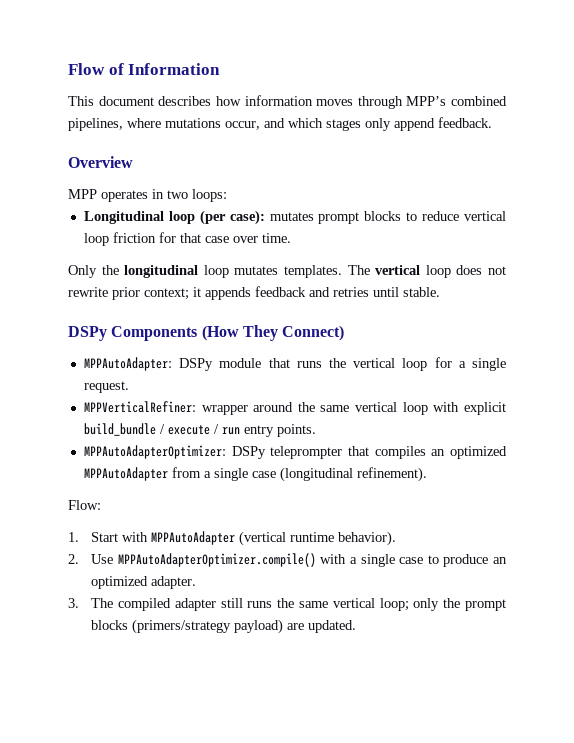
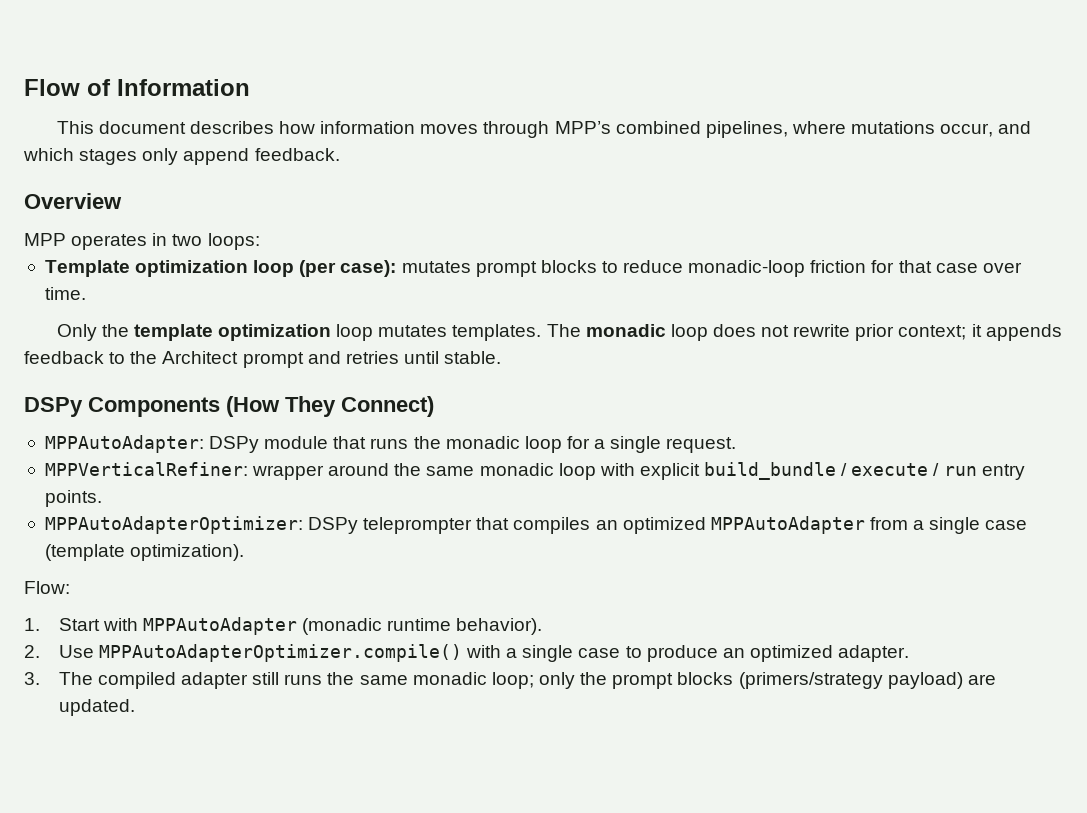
[83,211,164,224] Longitudinal -> [44,260,249,277] Template optimization
[464,211,506,221] [83,233,109,246] vertical loop -> [688,260,806,277] monadic-loop
[124,265,199,278] longitudinal -> [133,324,332,341] template optimization
[375,265,421,275] vertical -> [585,324,666,337] monadic
(306, 291) none -> [109,351,304,368] to the Architect prompt
[353,358,396,368] vertical -> [445,436,520,449] monadic
[355,402,398,412] vertical -> [479,463,554,476] monadic
[279,467,427,482] (longitudinal refinement). -> [44,544,245,561] (template optimization).
[239,531,287,546] (vertical -> [302,618,383,635] (monadic
[332,598,375,608] vertical -> [412,672,487,685] monadic

